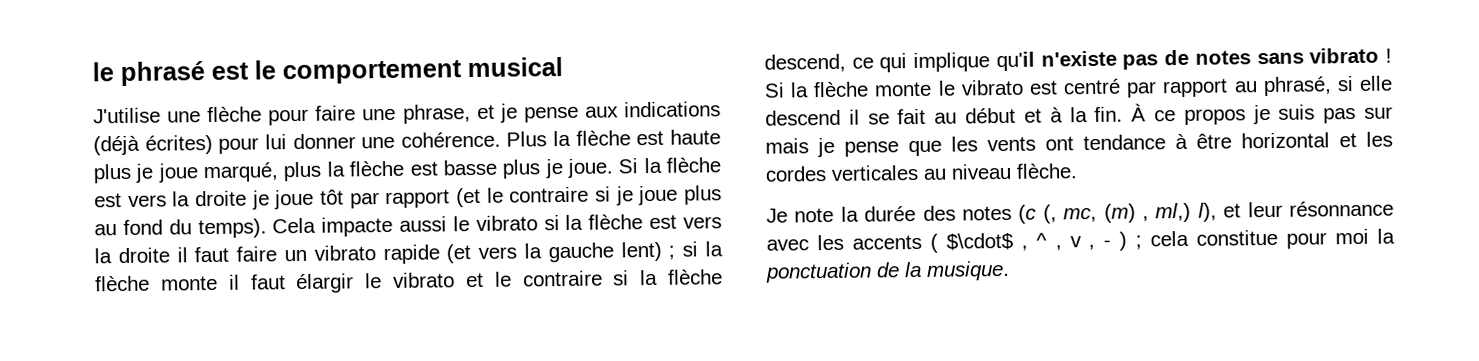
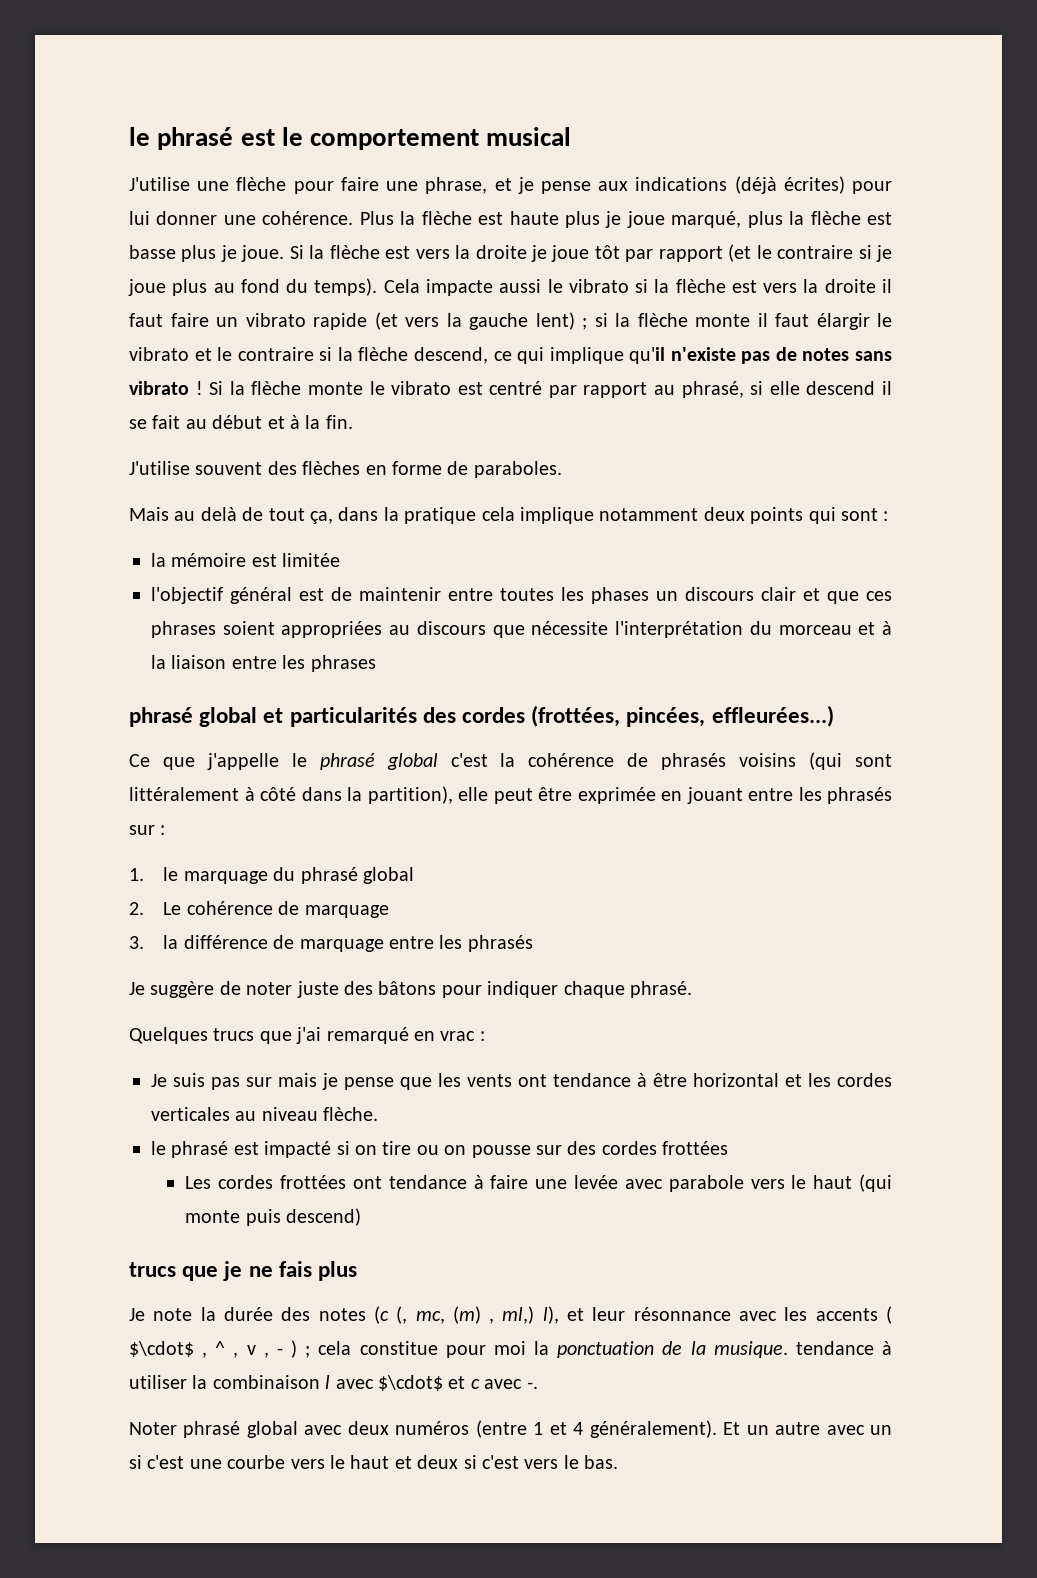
[1131,103,1271,125] À ce propos je -> [129,461,562,478] [129,507,889,524] [151,553,341,567] [151,587,892,604] [151,621,893,638] [151,655,376,672] [129,705,834,727] [129,752,892,770] [129,786,892,804] [129,825,166,835] [129,867,414,884] [129,901,389,918] [129,935,533,952] [129,981,692,998] [129,1027,485,1044] [151,1074,167,1087] // J'utilise souvent des flèches en forme de paraboles. // Mais au delà de tout ça, dans la pratique cela implique notamment deux points qui sont : // la mémoire est limitée // l'objectif général est de maintenir entre toutes les phases un discours clair et que ces phrases soient appropriées au discours que nécessite l'interprétation du morceau et à la liaison entre les phrases // phrasé global et particularités des cordes (frottées, pincées, effleurées...) // Ce que j'appelle le phrasé global c'est la cohérence de phrasés voisins (qui sont littéralement à côté dans la partition), elle peut être exprimée en jouant entre les phrasés sur : // 1. le marquage du phrasé global // 2. Le cohérence de marquage // 3. la différence de marquage entre les phrasés // Je suggère de noter juste des bâtons pour indiquer chaque phrasé. // Quelques trucs que j'ai remarqué en vrac : // Je
(1077, 171) none -> [151,1141,729,1158] [185,1174,893,1192] [185,1208,362,1226] [129,1261,358,1281] // le phrasé est impacté si on tire ou on pousse sur des cordes frottées // Les cordes frottées ont tendance à faire une levée avec parabole vers le haut (qui monte puis descend) // trucs que je ne fais plus
(1010, 270) none -> [795,1341,892,1355] [129,1375,538,1391] [129,1420,892,1438] [129,1455,619,1469] tendance à utiliser la combinaison l avec $\cdot$ et c avec -. // Noter phrasé global avec deux numéros (entre 1 et 4 généralement). Et un autre avec un si c'est une courbe vers le haut et deux si c'est vers le bas.

